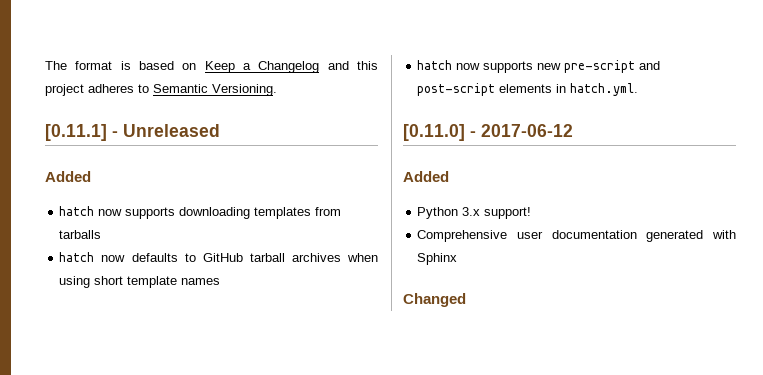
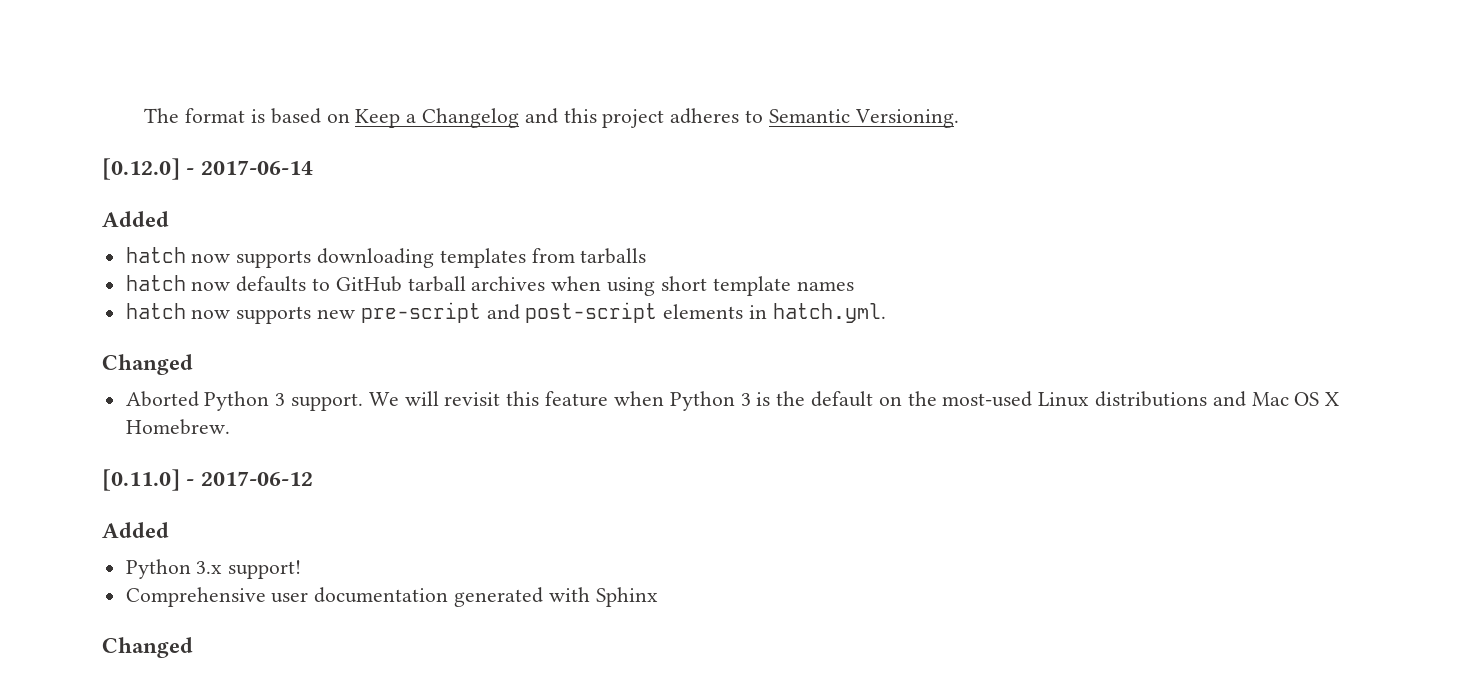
[45,124,220,141] [0.11.1] - Unreleased -> [102,158,313,180] [0.12.0] - 2017-06-14
(639, 89) none -> [102,354,193,375] [125,391,1340,411] [125,419,230,435] // Changed // Aborted Python 3 support. We will revisit this feature when Python 3 is the default on the most-used Linux distributions and Mac OS X Homebrew.

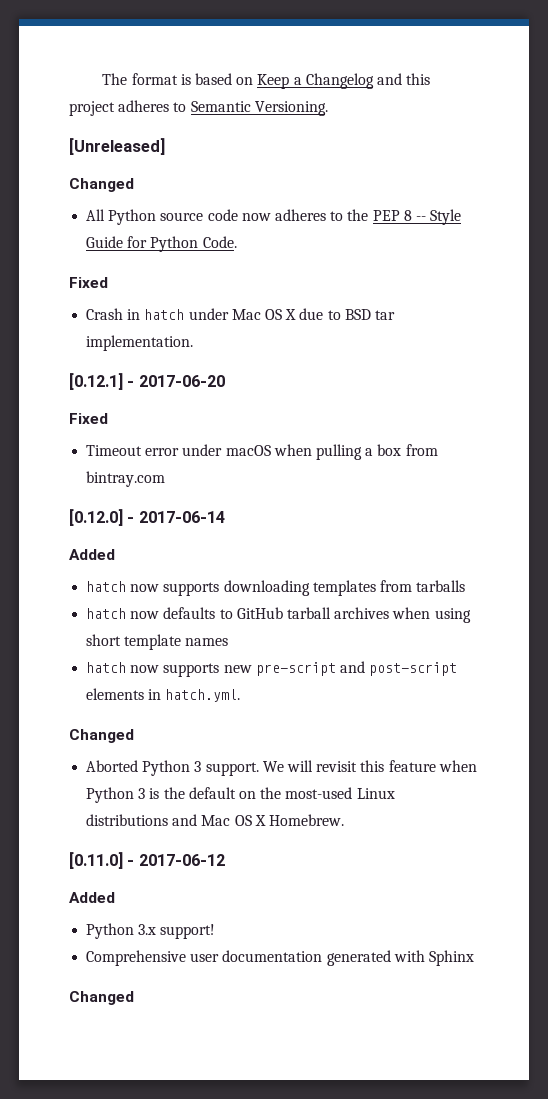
(959, 118) none -> [69,138,165,155] [69,178,134,192] [86,209,462,225] [86,236,237,252] [69,277,108,288] [86,308,395,320] [86,335,194,351] [69,373,225,390] [69,413,108,424] [86,444,438,460] [86,471,166,487] // [Unreleased] // Changed // All Python source code now adheres to the PEP 8 -- Style Guide for Python Code. // Fixed // Crash in hatch under Mac OS X due to BSD tar implementation. // [0.12.1] - 2017-06-20 // Fixed // Timeout error under macOS when pulling a box from bintray.com

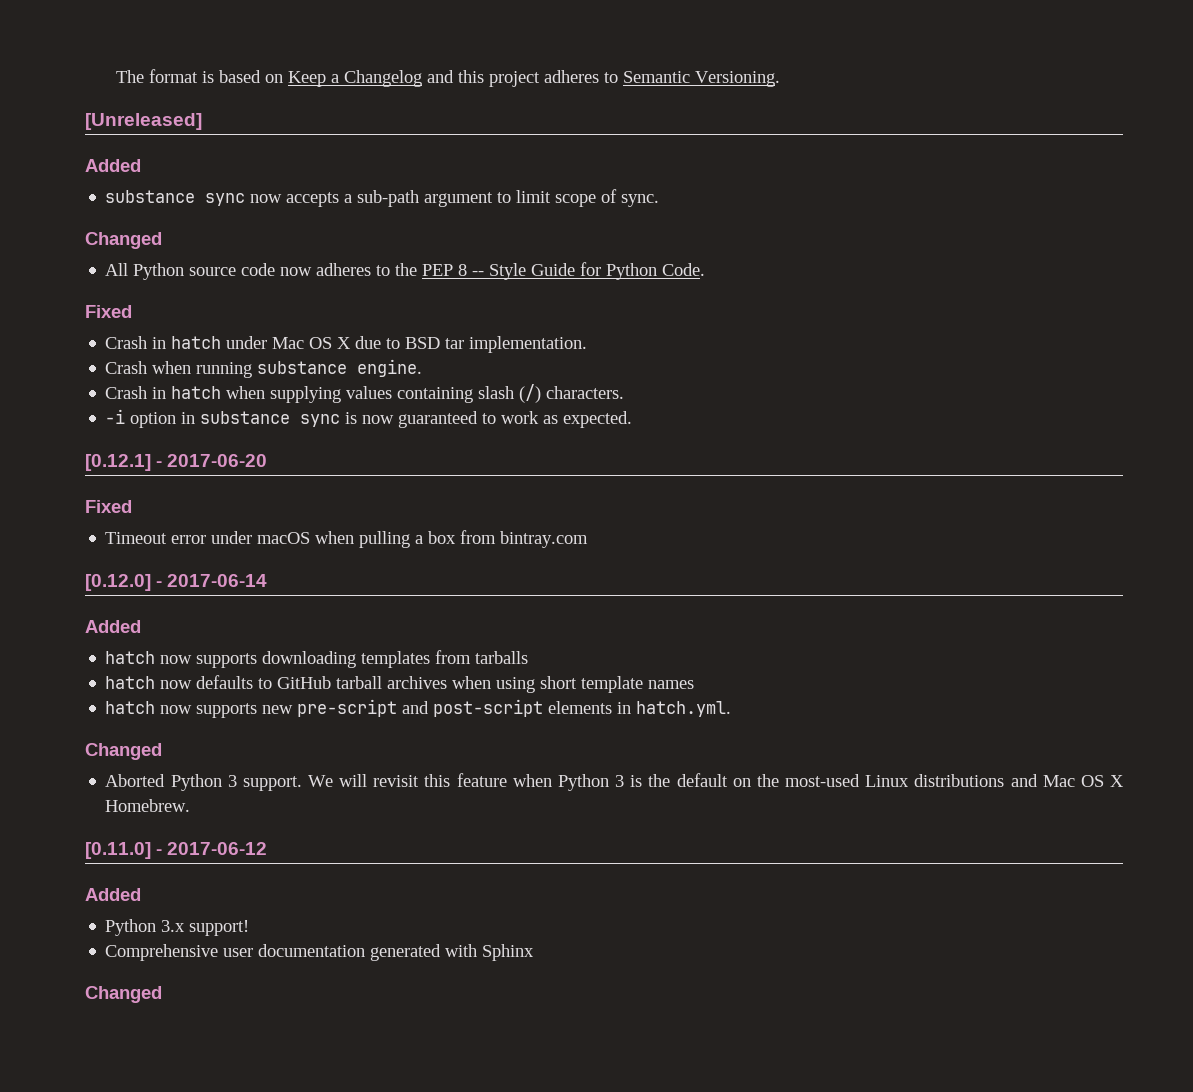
(165, 146) none -> [85,159,141,172] [105,189,660,207] // Added // substance sync now accepts a sub-path argument to limit scope of sync.
(194, 343) none -> [105,359,423,378] [105,384,625,403] [105,409,633,428] // Crash when running substance engine. // Crash in hatch when supplying values containing slash (/) characters. // -i option in substance sync is now guaranteed to work as expected.

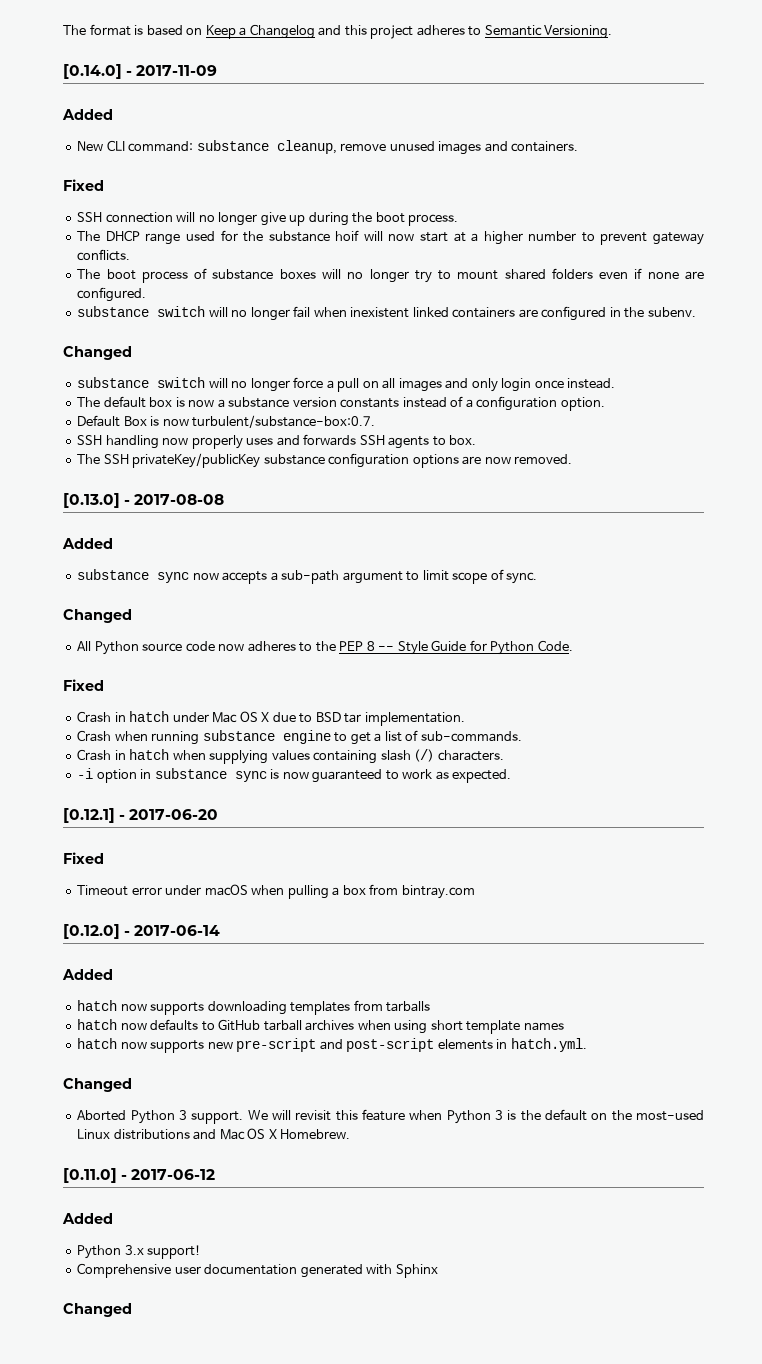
[85,113,202,130] [Unreleased] -> [63,64,218,79] [62,109,113,120] [77,140,579,155] [63,179,104,191] [77,212,459,226] [77,230,705,245] [77,249,131,261] [77,268,705,283] [77,287,147,302] [77,306,696,321] [63,346,132,360] [77,377,616,392] [77,396,605,411] [77,415,376,428] [77,434,477,449] [77,453,573,468] [63,493,225,508] [0.14.0] - 2017-11-09 // Added // New CLI command: substance cleanup, remove unused images and containers. // Fixed // SSH connection will no longer give up during the boot process. // The DHCP range used for the substance hoif will now start at a higher number to prevent gateway conflicts. // The boot process of substance boxes will no longer try to mount shared folders even if none are configured. // substance switch will no longer fail when inexistent linked containers are configured in the subenv. // Changed // substance switch will no longer force a pull on all images and only login once instead. // The default box is now a substance version constants instead of a configuration option. // Default Box is now turbulent/substance-box:0.7. // SSH handling now properly uses and forwards SSH agents to box. // The SSH privateKey/publicKey substance configuration options are now removed. // [0.13.0] - 2017-08-08
[357,359,423,377] engine. -> [282,730,522,745] engine to get a list of sub-commands.

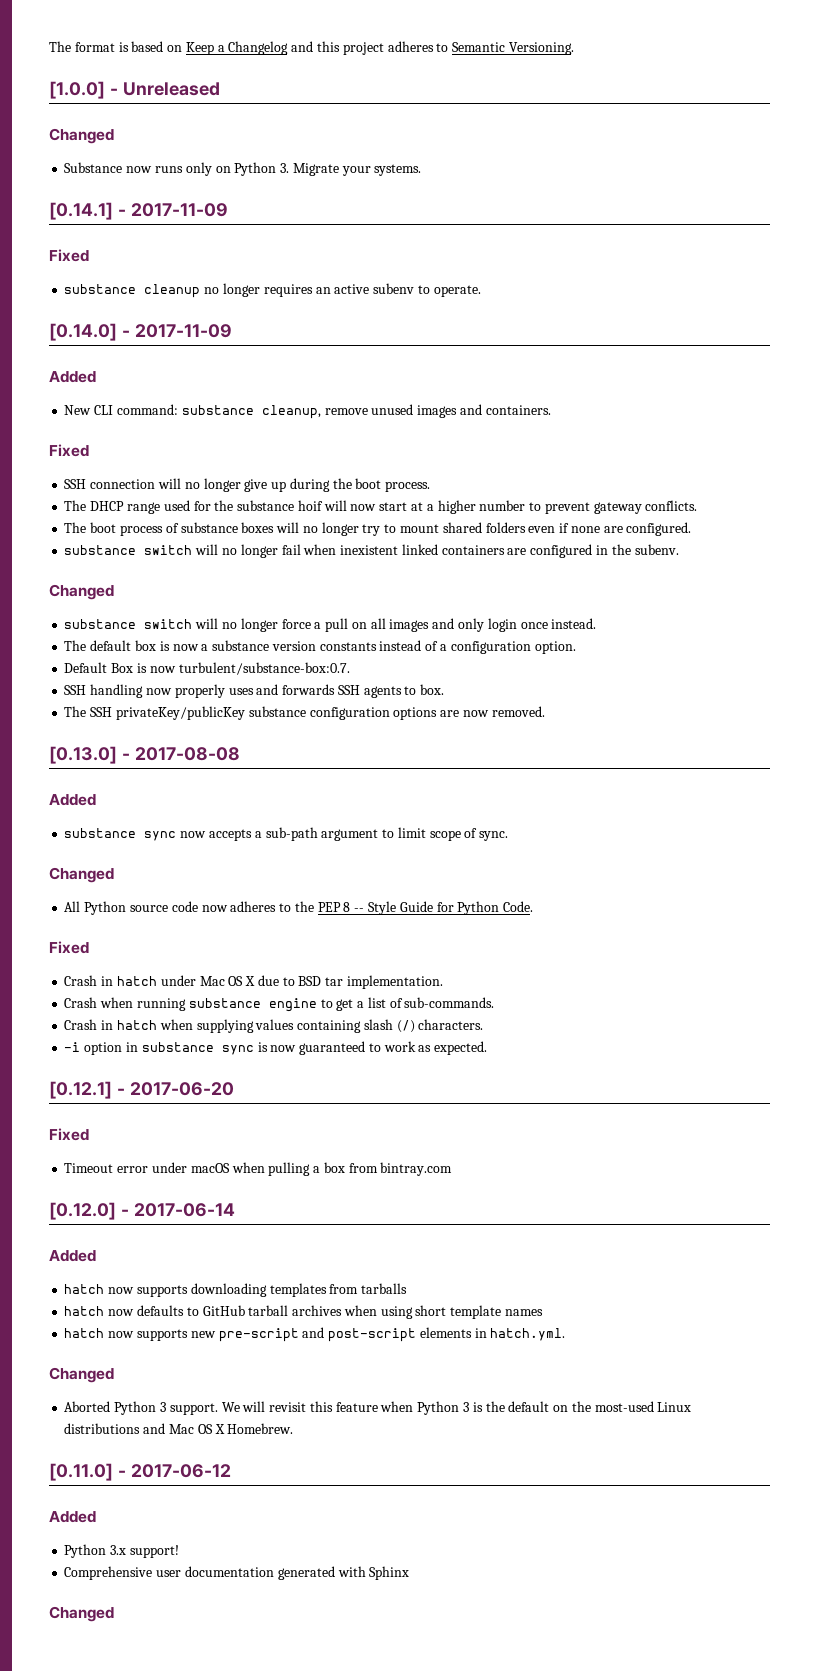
(613, 32) none -> [49,81,220,99] [49,128,114,144] [64,162,422,176] [49,202,228,220] [49,249,89,262] [64,283,481,298] // [1.0.0] - Unreleased // Changed // Substance now runs only on Python 3. Migrate your systems. // [0.14.1] - 2017-11-09 // Fixed // substance cleanup no longer requires an active subenv to operate.

